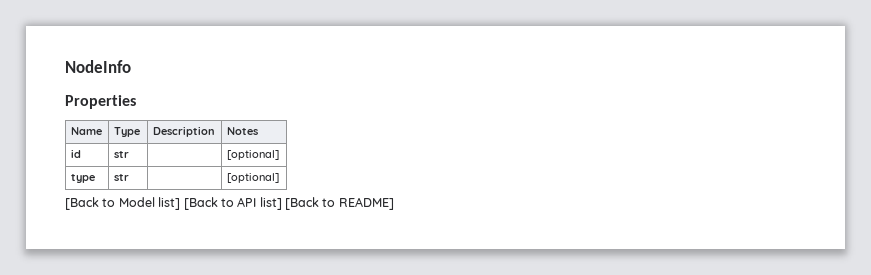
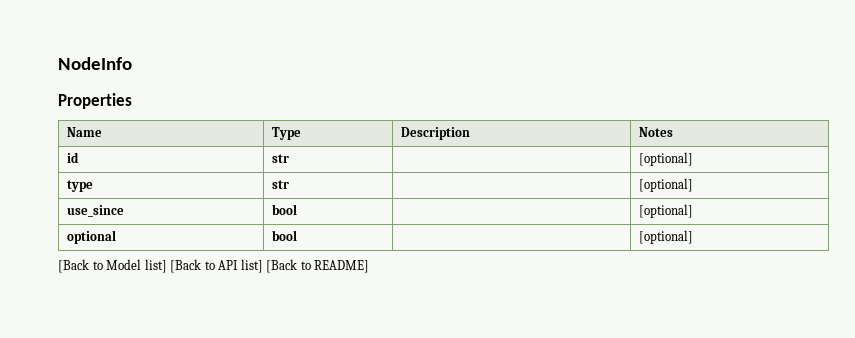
(279, 178) none -> [66,205,124,217] [271,204,297,215] [638,204,693,218] [66,230,116,244] [271,230,297,241] [638,230,693,244] // use_since | bool | | [optional] // optional | bool | | [optional]

